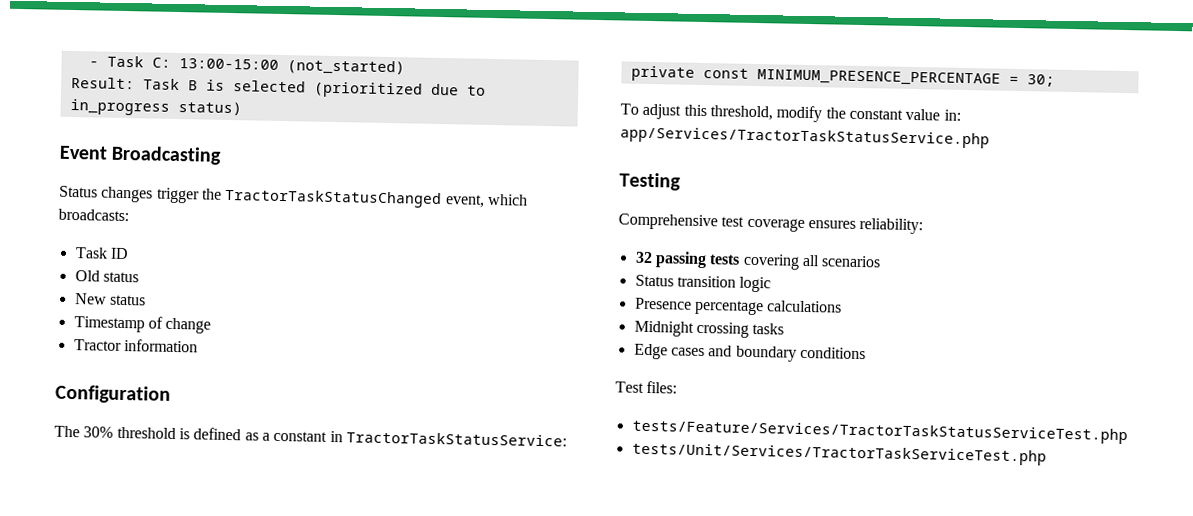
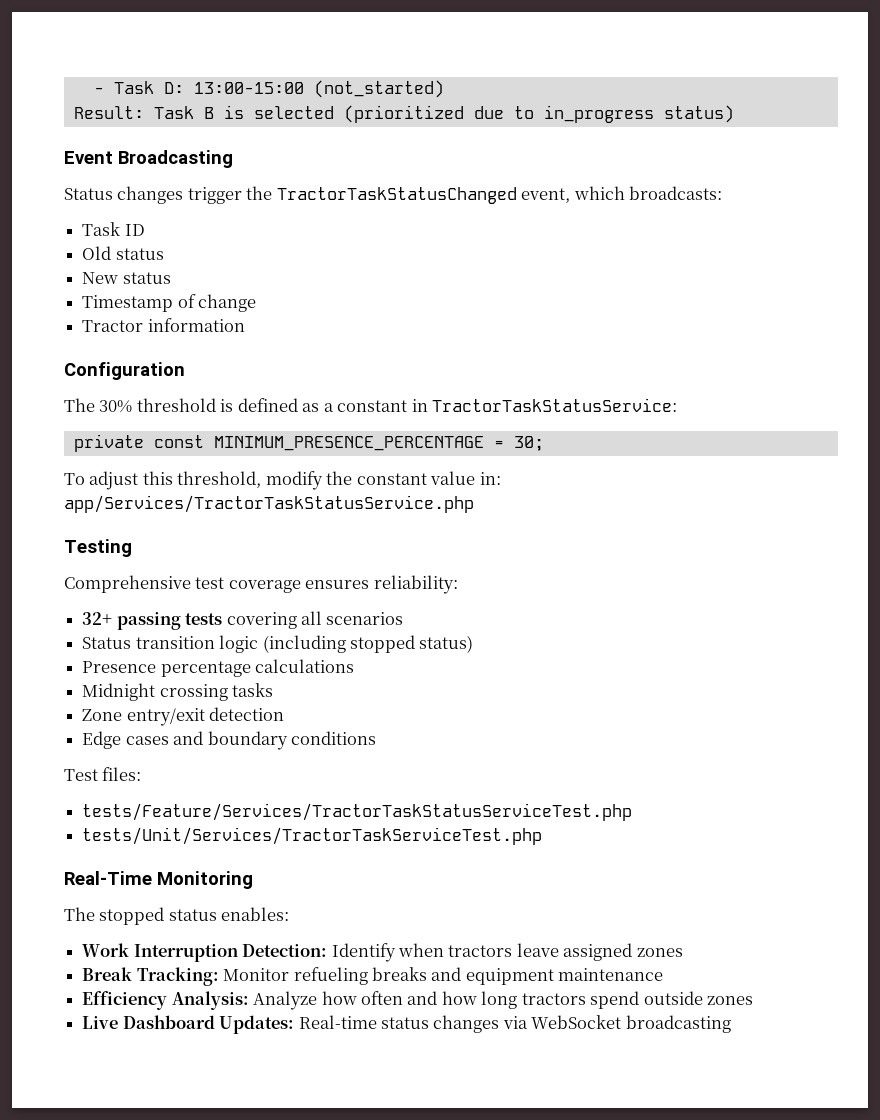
[151,57,171,68] C: -> [163,82,184,94] D:
[634,251,653,264] 32 -> [82,612,113,625] 32+
(772, 284) none -> [262,635,474,653] (including stopped status)
(785, 328) none -> [82,707,285,726] // Zone entry/exit detection
(1047, 454) none -> [64,871,253,889] [64,907,290,925] [82,943,683,962] [82,967,664,986] [82,991,754,1010] [82,1015,731,1034] // Real-Time Monitoring // The stopped status enables: // Work Interruption Detection: Identify when tractors leave assigned zones // Break Tracking: Monitor refueling breaks and equipment maintenance // Efficiency Analysis: Analyze how often and how long tractors spend outside zones // Live Dashboard Updates: Real-time status changes via WebSocket broadcasting

